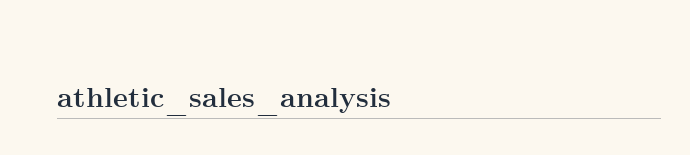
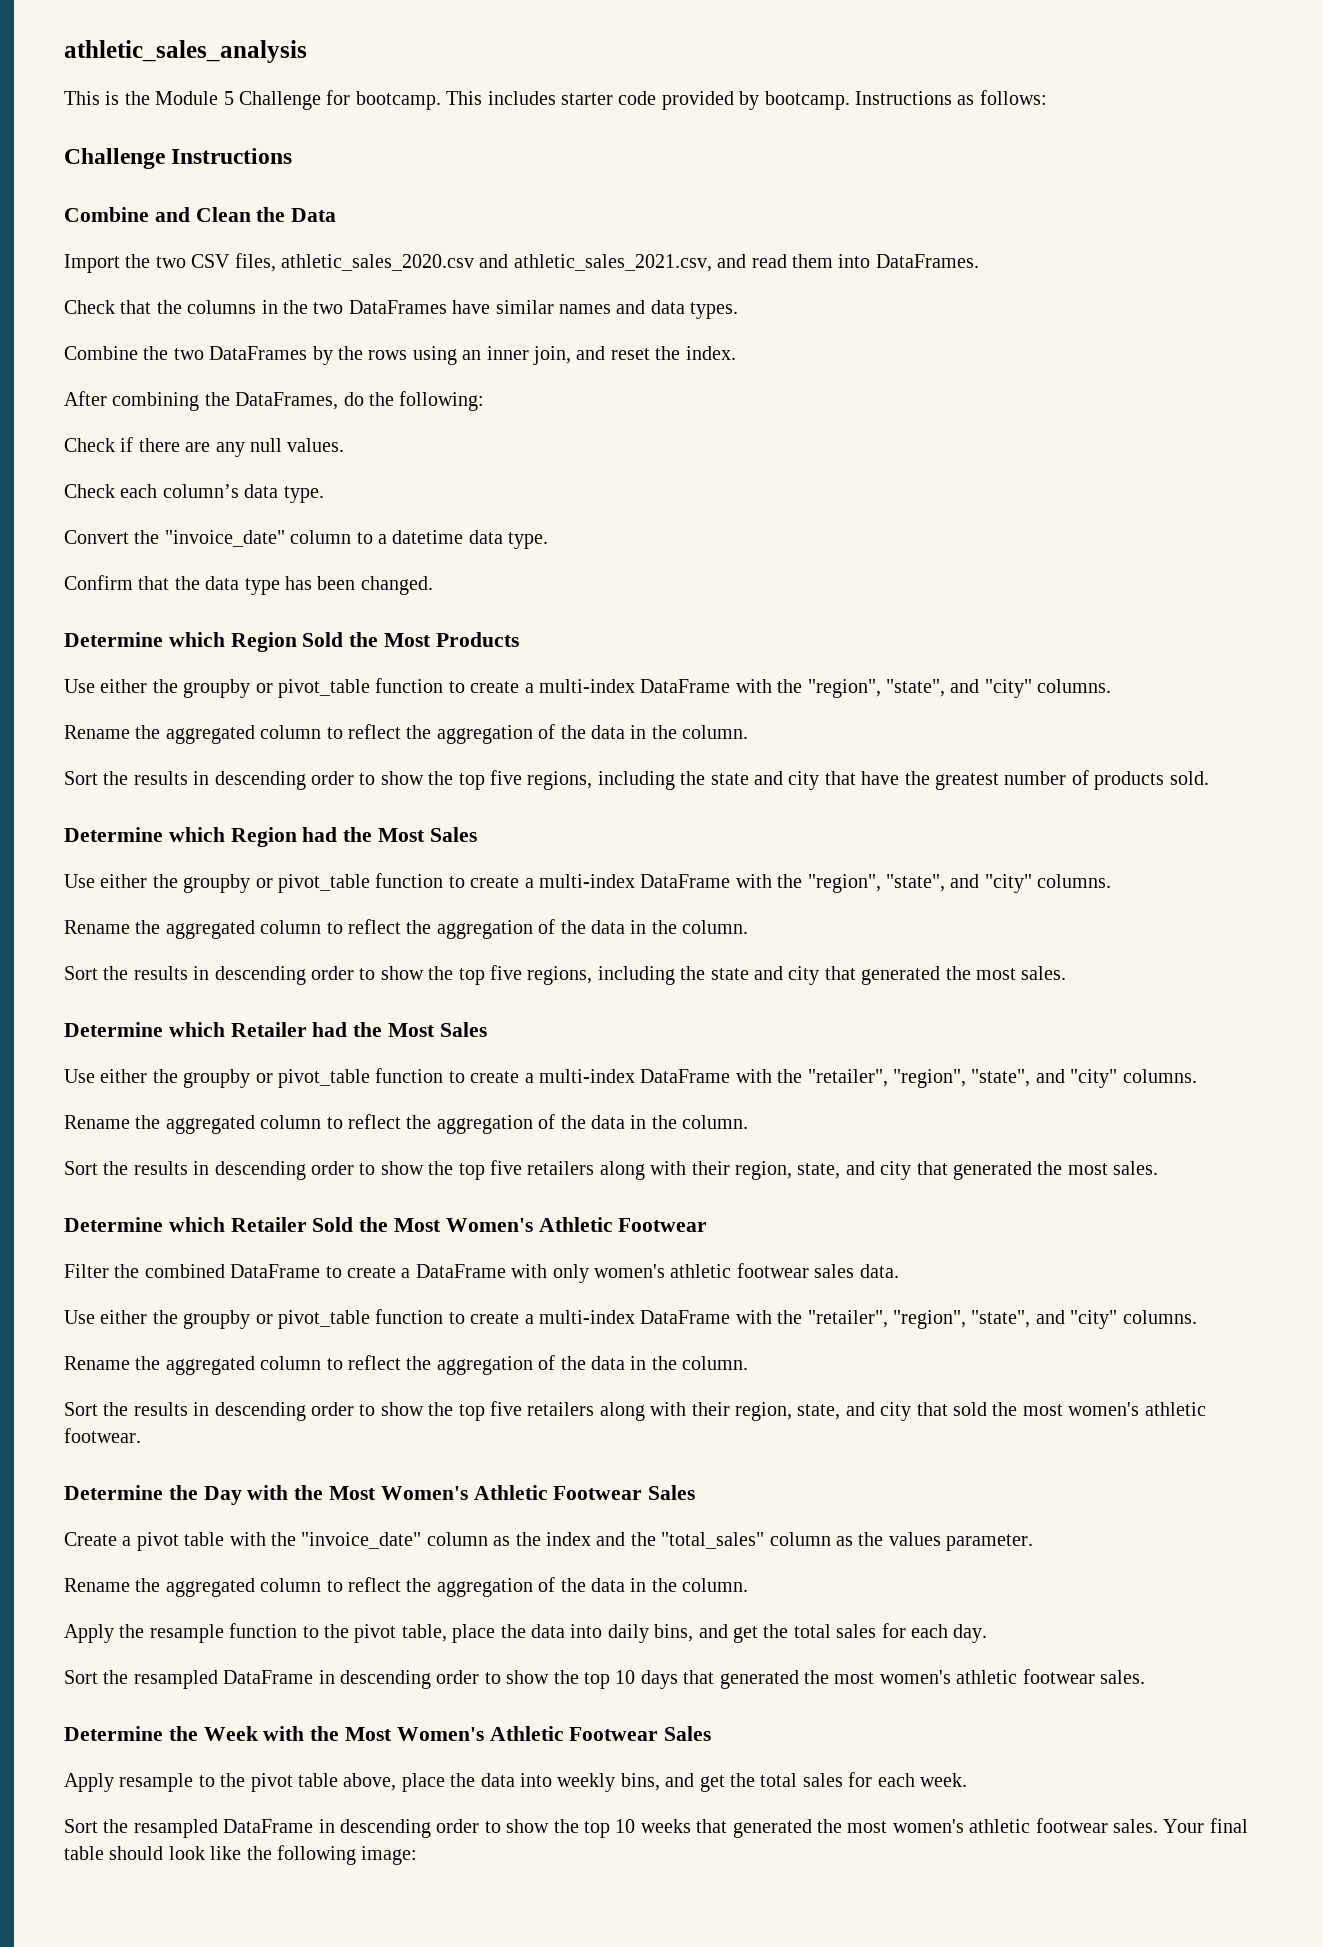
(391, 102) none -> [64,90,1047,110] [64,148,293,169] [64,207,337,222] [64,253,979,273] [64,300,739,319] [64,346,736,365] [64,391,485,411] [64,437,345,457] [64,484,324,503] [64,530,549,549] [64,575,433,595] [64,632,519,652] [64,678,1112,698] [64,724,749,744] [64,770,1209,790] [64,827,477,847] [64,873,1112,893] [64,919,749,939] [64,965,1067,985] [64,1022,487,1037] [64,1068,1197,1088] [64,1114,749,1134] [64,1160,1159,1180] [64,1217,708,1232] [64,1263,899,1283] [64,1309,1197,1329] [64,1355,749,1375] [64,1401,1206,1421] [64,1428,141,1443] [64,1485,696,1505] [64,1532,1034,1551] [64,1577,749,1597] [64,1623,988,1643] [64,1669,1145,1689] [64,1726,712,1741] [64,1772,967,1792] [64,1818,1248,1838] [64,1845,418,1865] // This is the Module 5 Challenge for bootcamp. This includes starter code provided by bootcamp. Instructions as follows: // Challenge Instructions // Combine and Clean the Data // Import the two CSV files, athletic_sales_2020.csv and athletic_sales_2021.csv, and read them into DataFrames. // Check that the columns in the two DataFrames have similar names and data types. // Combine the two DataFrames by the rows using an inner join, and reset the index. // After combining the DataFrames, do the following: // Check if there are any null values. // Check each column’s data type. // Convert the "invoice_date" column to a datetime data type. // Confirm that the data type has been changed. // Determine which Region Sold the Most Products // Use either the groupby or pivot_table function to create a multi-index DataFrame with the "region", "state", and "city" columns. // Rename the aggregated column to reflect the aggregation of the data in the column. // Sort the results in descending order to show the top five regions, including the state and city that have the greatest number of products sold. // Determine which Region had the Most Sales // Use either the groupby or pivot_table function to create a multi-index DataFrame with the "region", "state", and "city" columns. // Rename the aggregated column to reflect the aggregation of the data in the column. // Sort the results in descending order to show the top five regions, including the state and city that generated the most sales. // Determine which Retailer had the Most Sales // Use either the groupby or pivot_table function to create a multi-index DataFrame with the "retailer", "region", "state", and "city" columns. // Rename the aggregated column to reflect the aggregation of the data in the column. // Sort the results in descending order to show the top five retailers along with their region, state, and city that generated the most sales. // Determine which Retailer Sold the Most Women's Athletic Footwear // Filter the combined DataFrame to create a DataFrame with only women's athletic footwear sales data. // Use either the groupby or pivot_table function to create a multi-index DataFrame with the "retailer", "region", "state", and "city" columns. // Rename the aggregated column to reflect the aggregation of the data in the column. // Sort the results in descending order to show the top five retailers along with their region, state, and city that sold the most women's athletic footwear. // Determine the Day with the Most Women's Athletic Footwear Sales // Create a pivot table with the "invoice_date" column as the index and the "total_sales" column as the values parameter. // Rename the aggregated column to reflect the aggregation of the data in the column. // Apply the resample function to the pivot table, place the data into daily bins, and get the total sales for each day. // Sort the resampled DataFrame in descending order to show the top 10 days that generated the most women's athletic footwear sales. // Determine the Week with the Most Women's Athletic Footwear Sales // Apply resample to the pivot table above, place the data into weekly bins, and get the total sales for each week. // Sort the resampled DataFrame in descending order to show the top 10 weeks that generated the most women's athletic footwear sales. Your final table should look like the following image:

